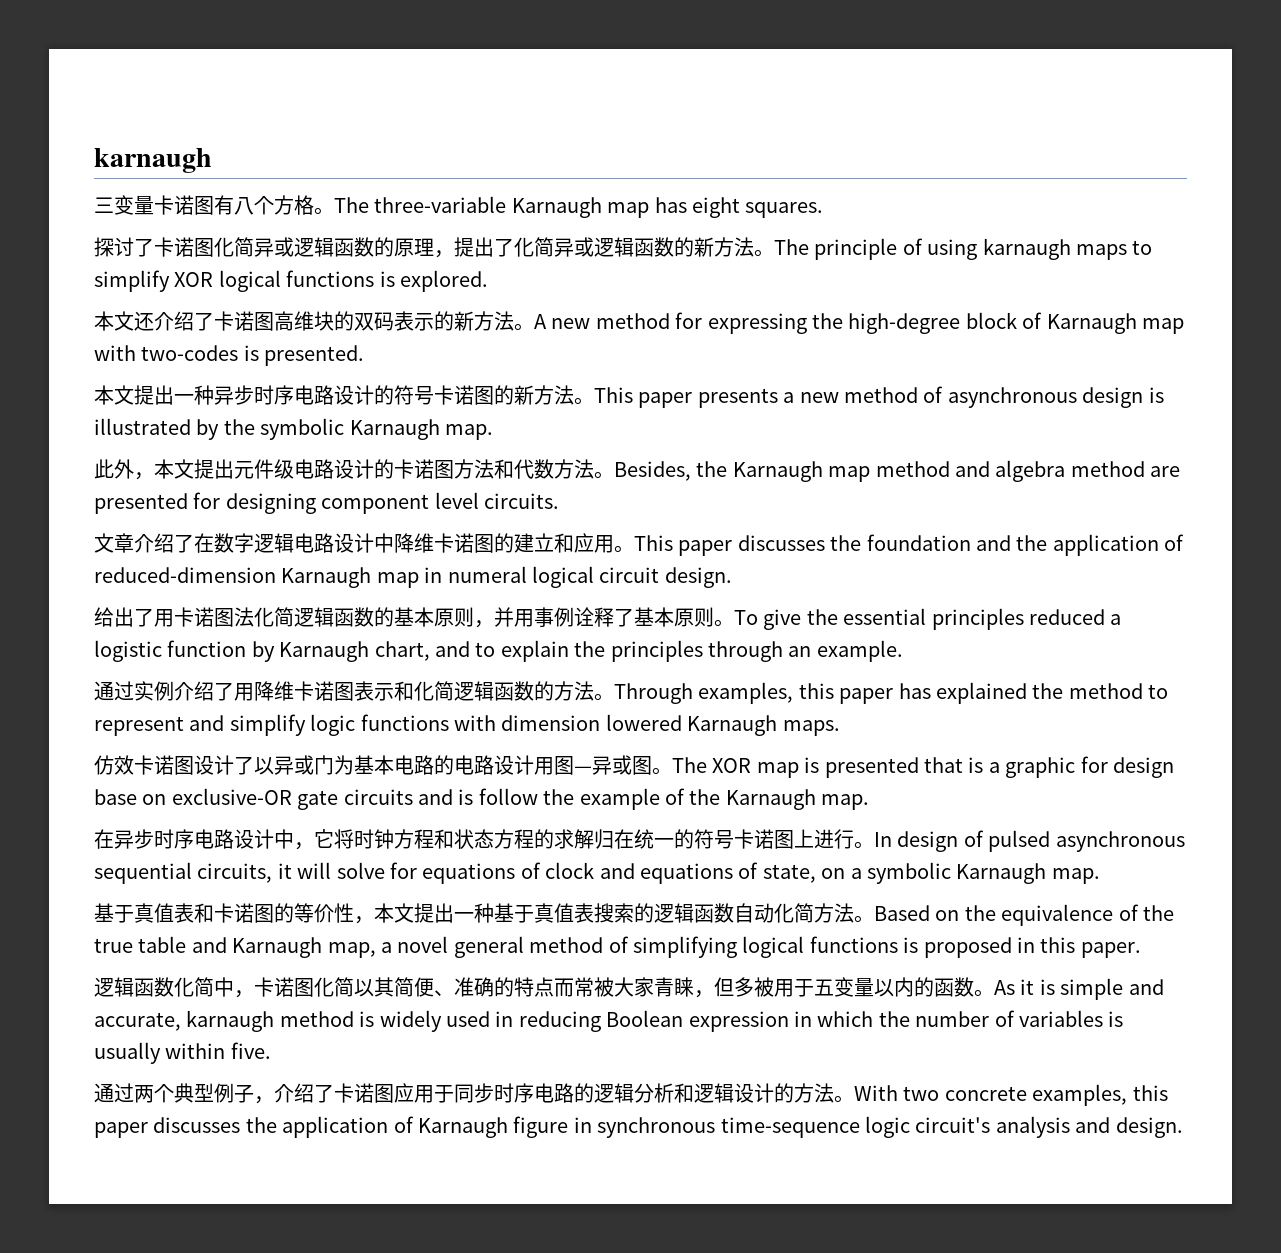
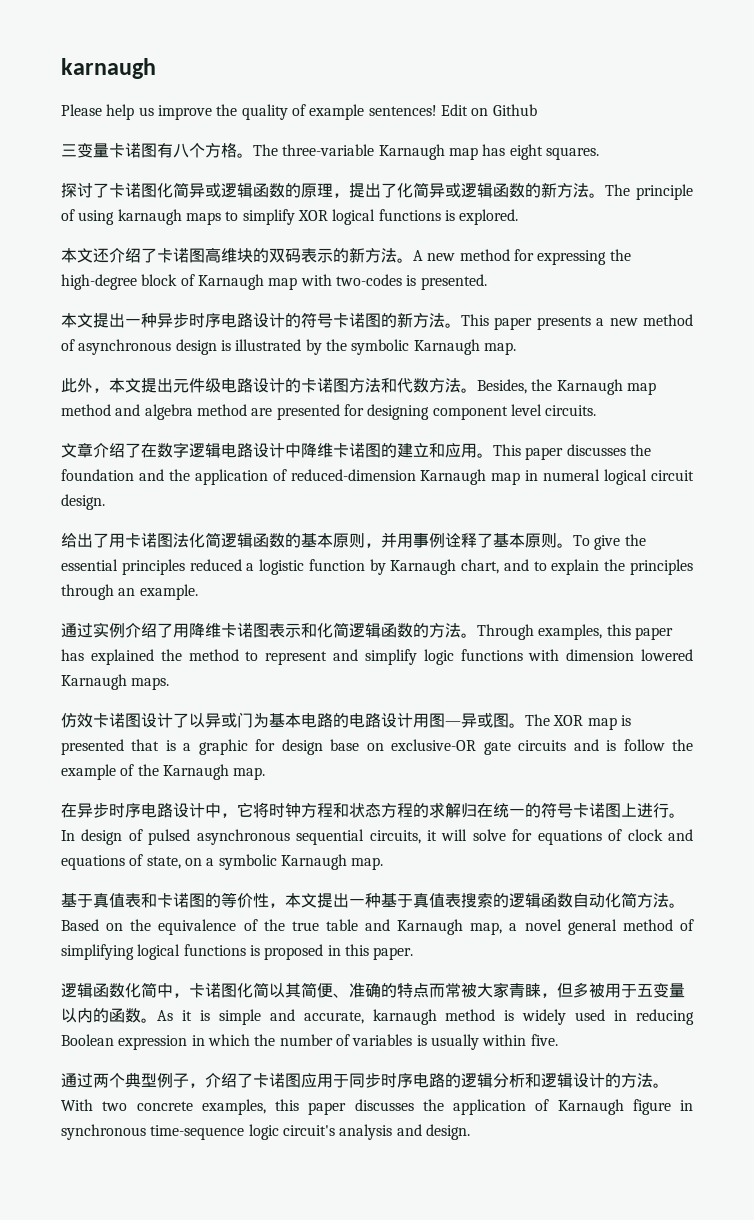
[94,148,212,173] karnaugh -> [61,58,156,79] [61,104,537,120] karnaugh // Please help us improve the quality of example sentences! Edit on Github

